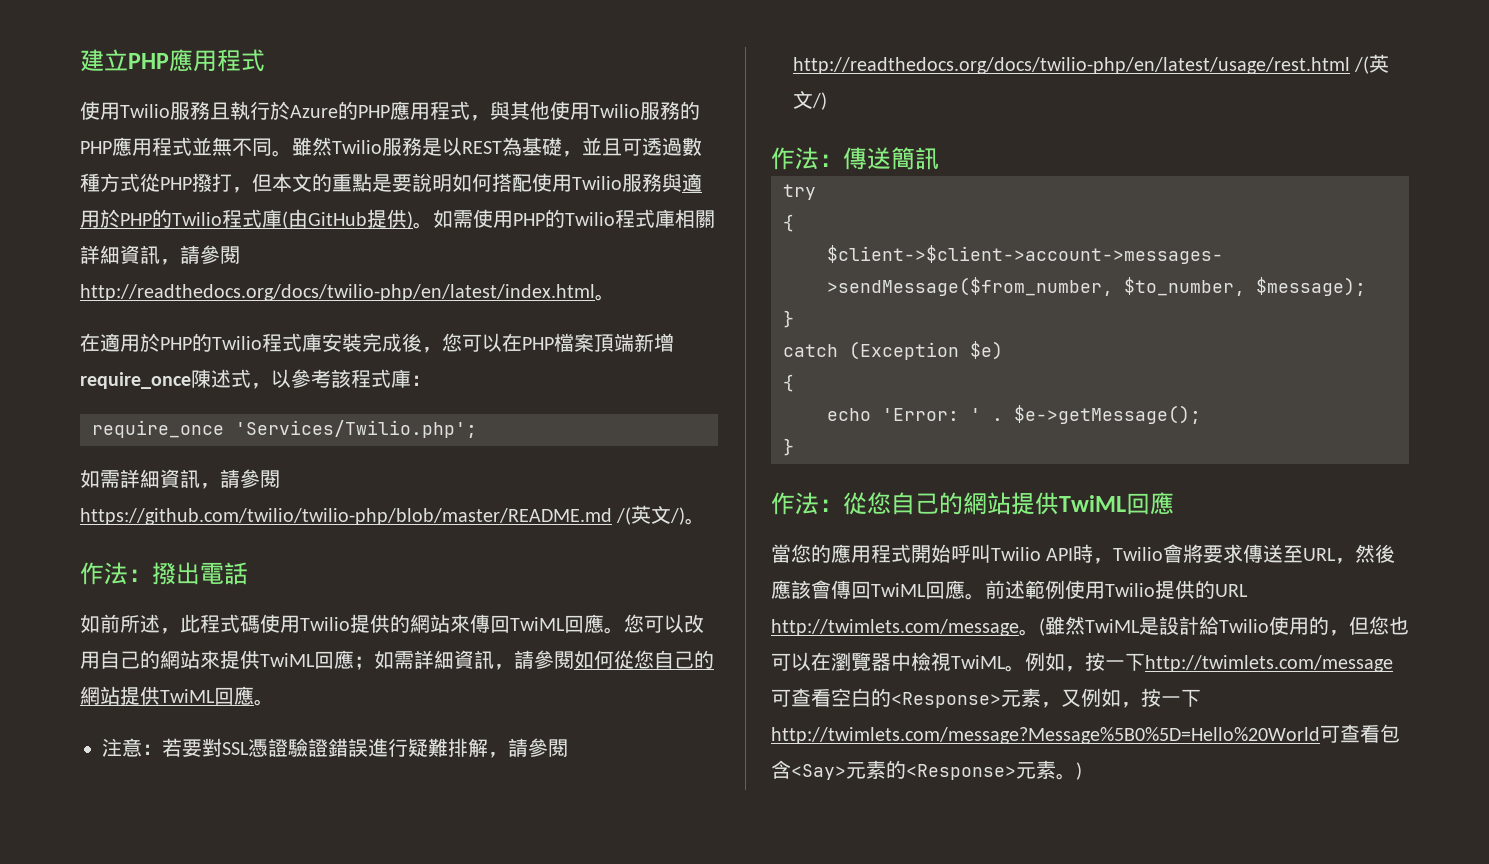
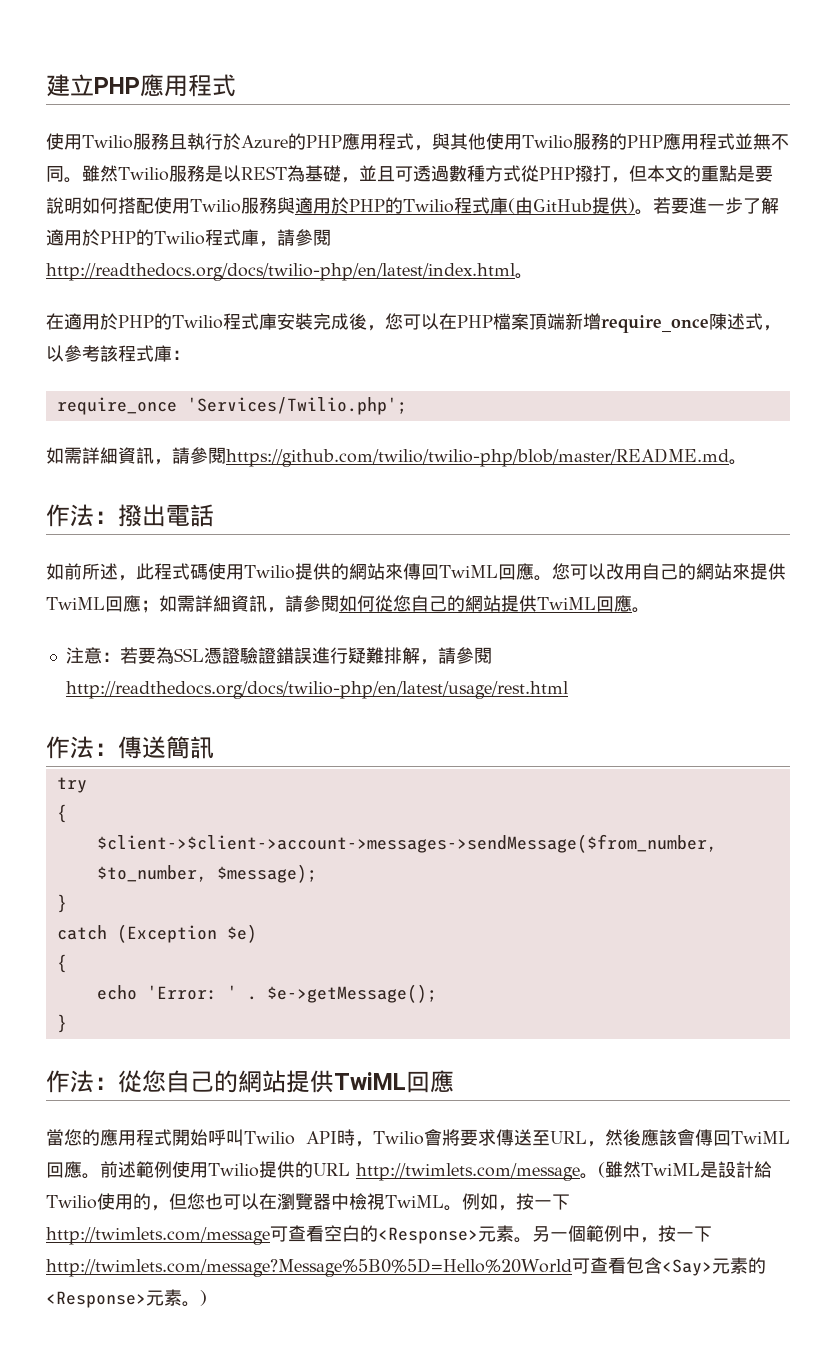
[433,209,715,228] [80,245,160,264] 如需使用PHP的Twilio程式庫相關詳細資訊 -> [652,197,779,214] [46,229,259,246] 若要進一步了解適用於PHP的Twilio程式庫
[616,505,686,525] /(英文/) -> (729, 457) none
[202,738,222,757] 對 -> [155,647,174,664] 為
[1354,54,1390,74] [793,90,827,110] /(英文/) -> (568, 690) none
[1041,688,1121,708] ，又例如 -> [514,1225,640,1243] 。另一個範例中

